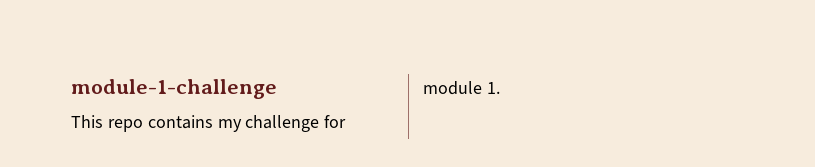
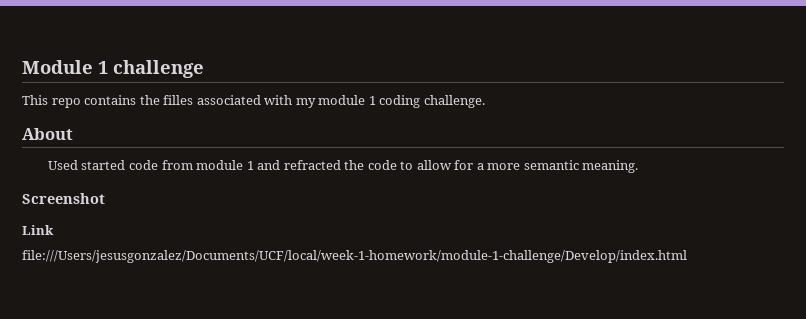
[71,79,277,99] module-1-challenge -> [22,60,204,78] Module 1 challenge
[217,115,347,132] [423,81,500,95] my challenge for module 1. -> [139,95,485,108] [22,128,73,140] [47,160,639,173] [22,193,105,204] [22,225,54,235] [22,250,687,263] the filles associated with my module 1 coding challenge. // About // Used started code from module 1 and refracted the code to allow for a more semantic meaning. // Screenshot // Link // file:///Users/jesusgonzalez/Documents/UCF/local/week-1-homework/module-1-challenge/Develop/index.html

